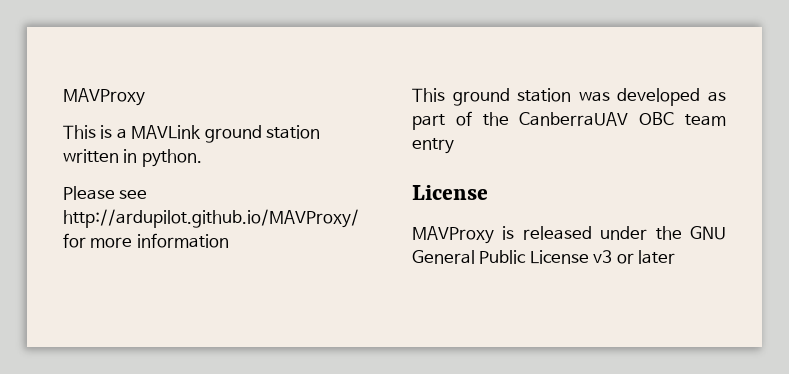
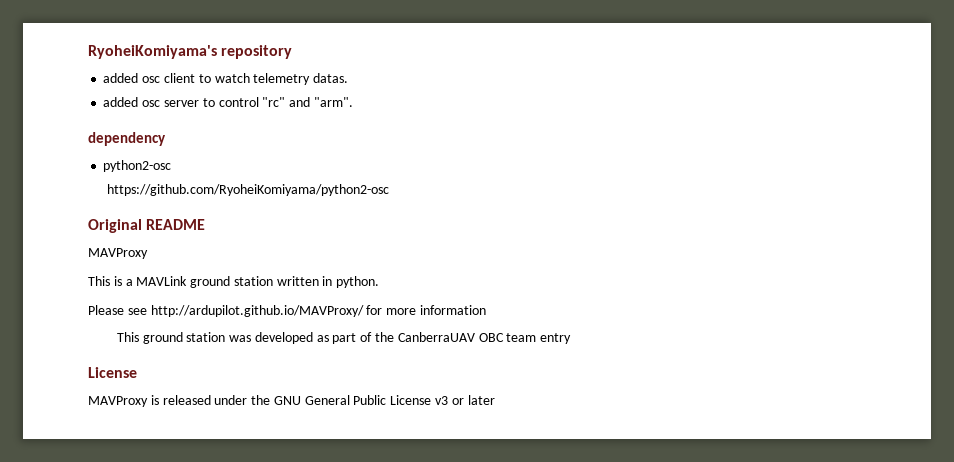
(63, 97) none -> [88,45,293,59] [103,73,349,85] [103,97,353,107] [88,132,166,146] [103,160,172,172] [106,184,389,196] [88,219,206,233] RyoheiKomiyama's repository // added osc client to watch telemetry datas. // added osc server to control "rc" and "arm". // dependency // python2-osc // https://github.com/RyoheiKomiyama/python2-osc // Original README //

